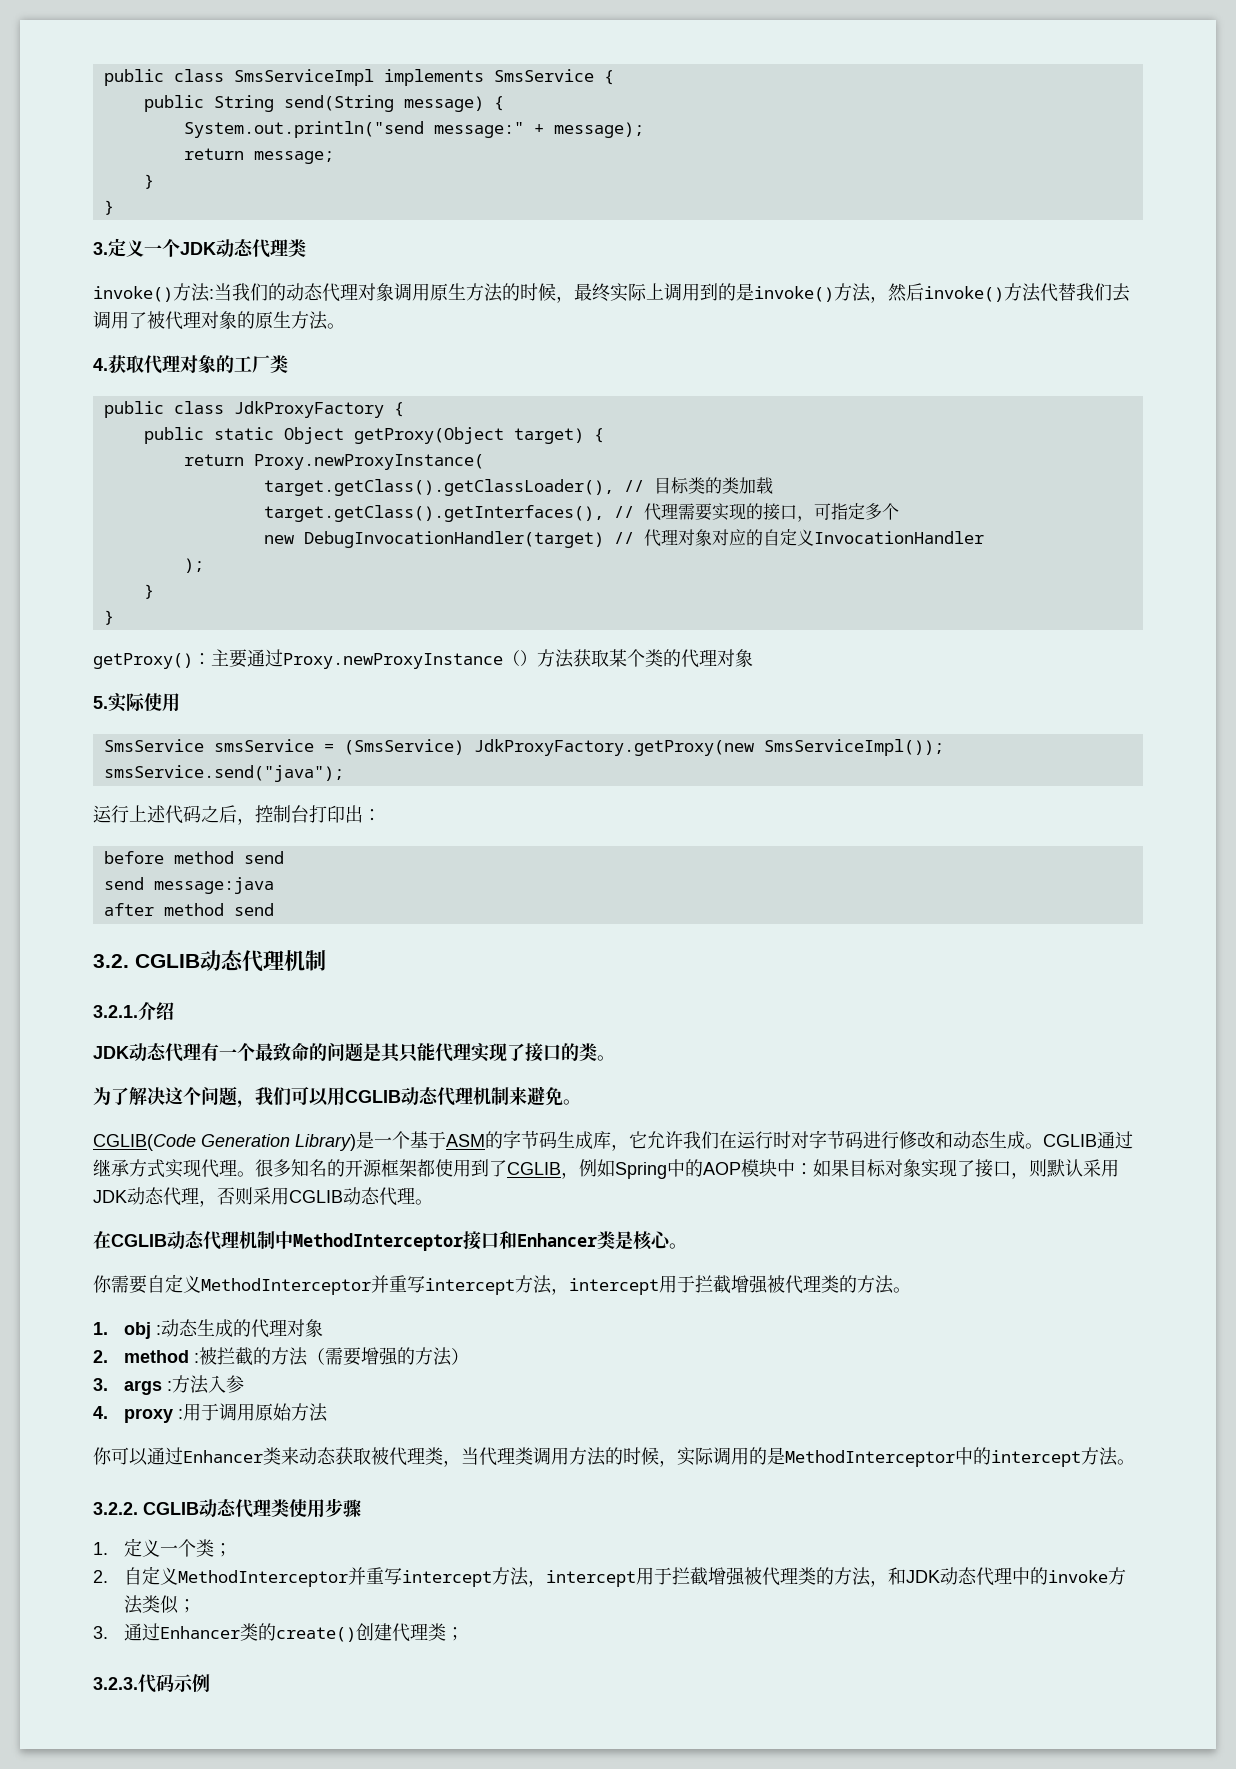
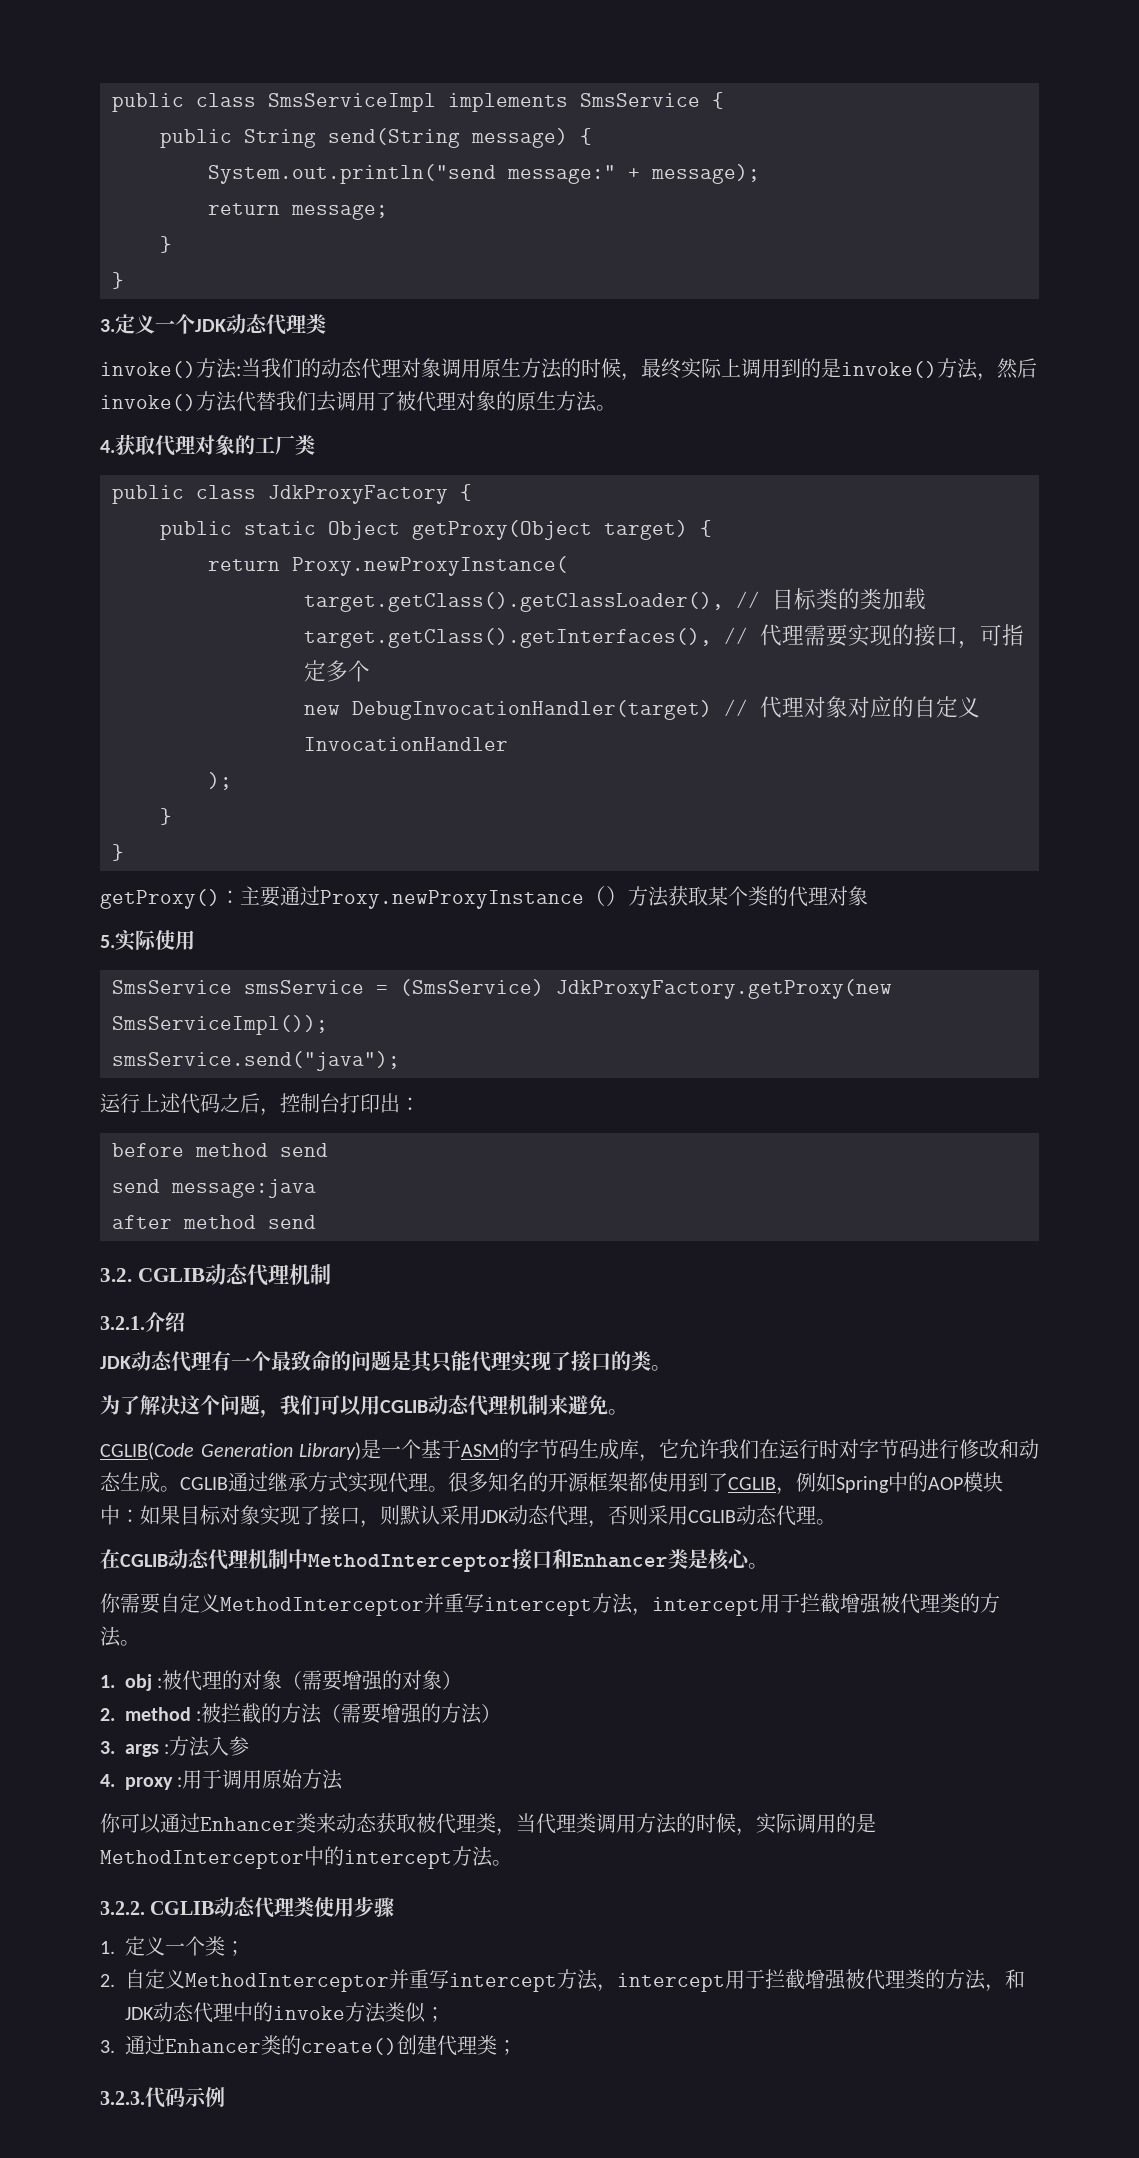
[160,1319,323,1338] 动态生成的代理对象 -> [162,1670,463,1691] 被代理的对象（需要增强的对象）

